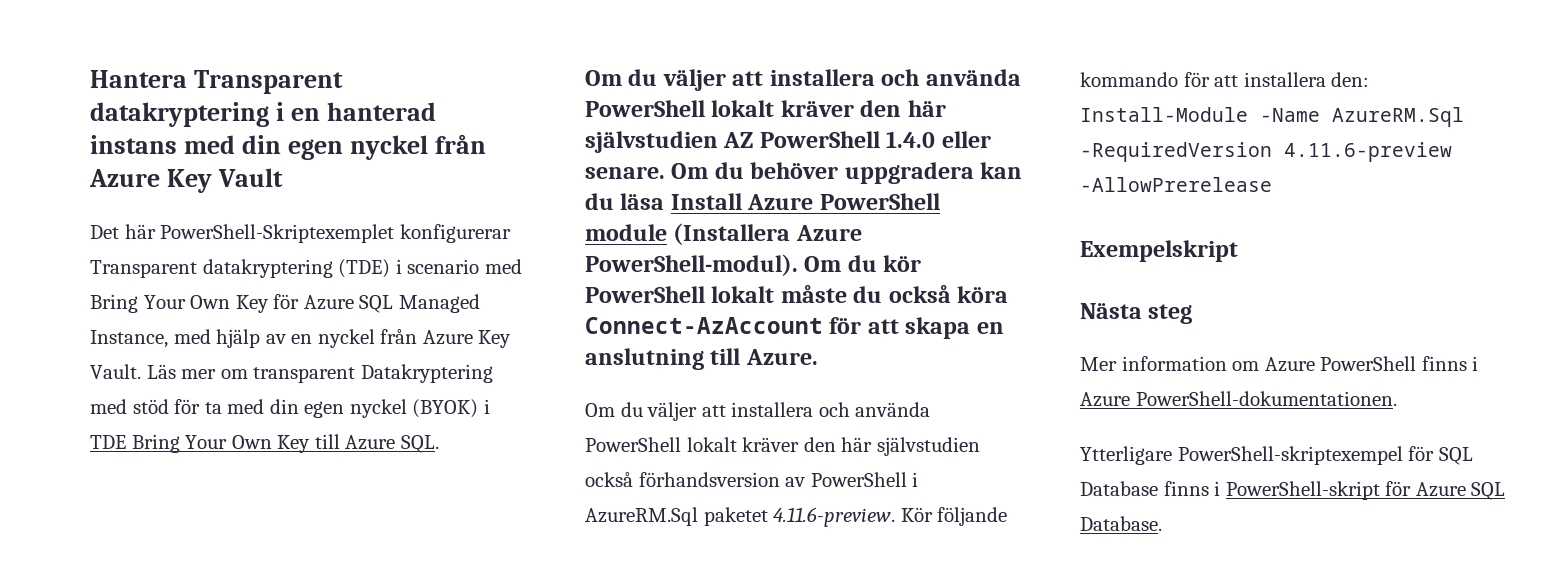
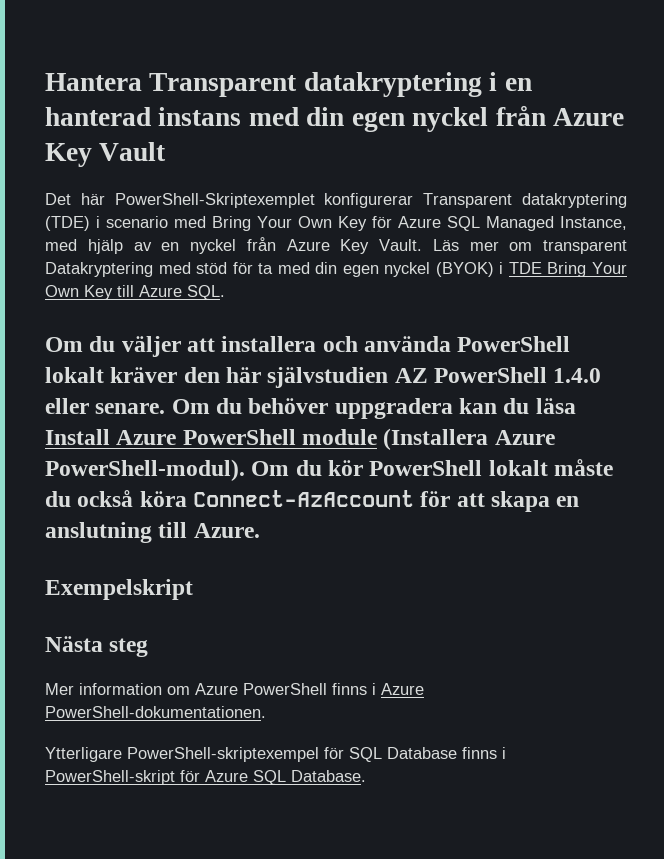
[585,402,931,421] [585,437,980,456] [585,472,919,487] [585,507,1008,527] [1080,72,1370,87] [1080,107,1464,127] [1080,142,1452,162] [1080,177,1272,192] // Om du väljer att installera och använda PowerShell lokalt kräver den här självstudien också förhandsversion av PowerShell i AzureRM.Sql paketet 4.11.6-preview. Kör följande kommando för att installera den: Install-Module -Name AzureRM.Sql -RequiredVersion 4.11.6-preview -AllowPrerelease -> (260, 530) none

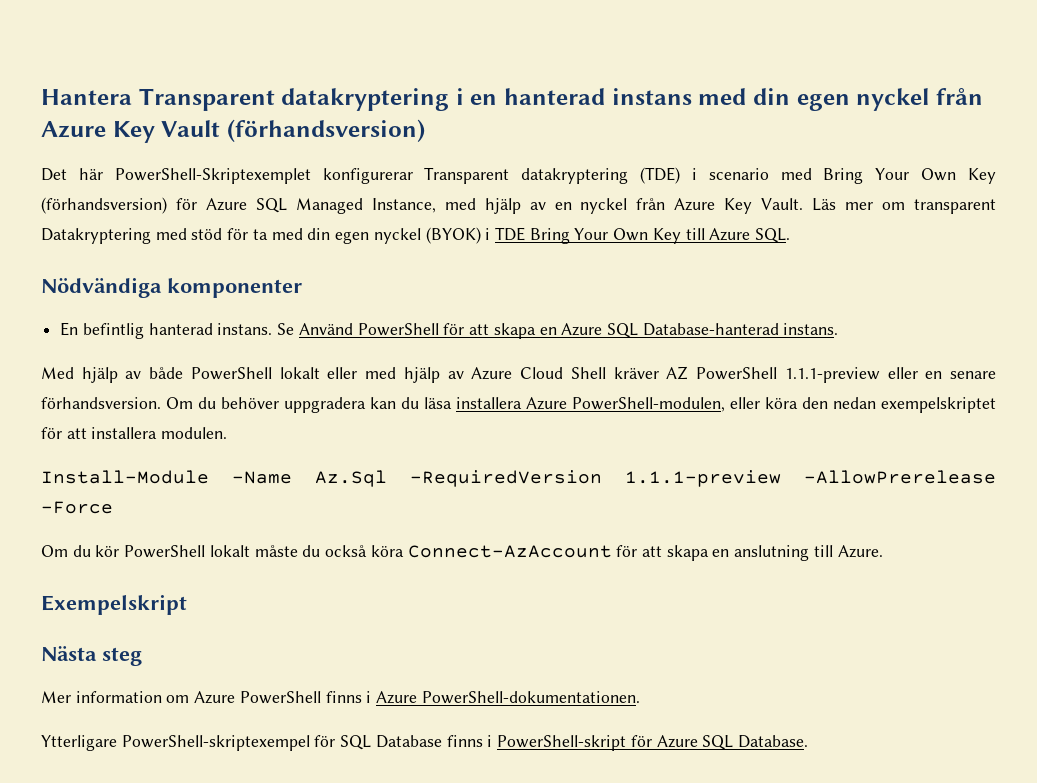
(167, 151) none -> [226,119,425,142] (förhandsversion)
(367, 223) none -> [41,197,167,214] (förhandsversion)
[45,336,571,357] [45,367,602,388] [45,398,166,414] Om du väljer att installera och använda PowerShell lokalt kräver den här självstudien AZ PowerShell 1.4.0 eller senare. -> [41,277,302,298] [60,322,839,339] [41,366,996,383] [41,397,161,409] Nödvändiga komponenter // En befintlig hanterad instans. Se Använd PowerShell för att skapa en Azure SQL Database-hanterad instans. // Med hjälp av både PowerShell lokalt eller med hjälp av Azure Cloud Shell kräver AZ PowerShell 1.1.1-preview eller en senare förhandsversion.
[45,428,555,450] [45,459,245,481] Install Azure PowerShell module (Installera Azure PowerShell-modul). -> [456,397,996,413] [41,427,228,439] [41,470,996,487] [41,501,113,514] installera Azure PowerShell-modulen, eller köra den nedan exempelskriptet för att installera modulen. // Install-Module -Name Az.Sql -RequiredVersion 1.1.1-preview -AllowPrerelease -Force //

